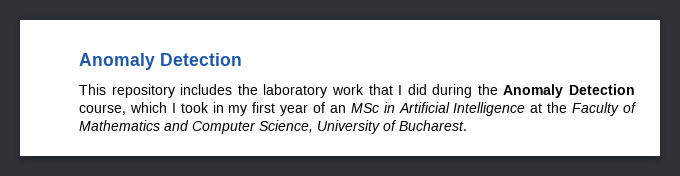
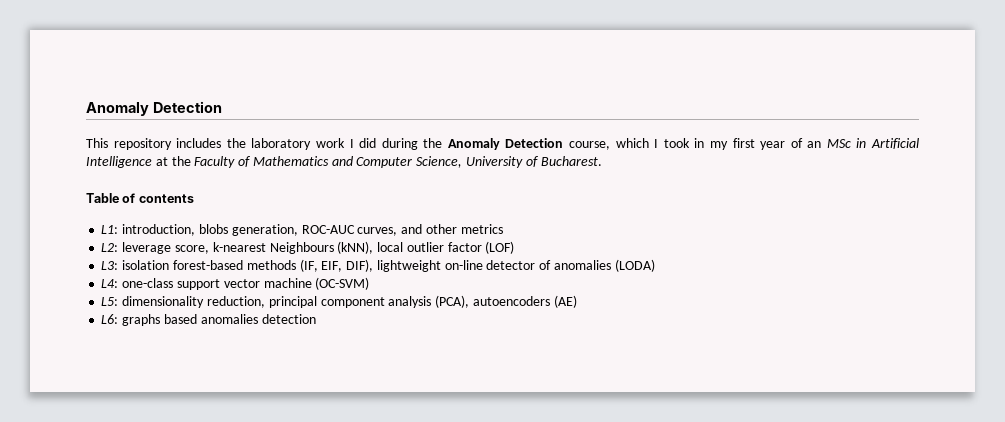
[368,84,393,95] that -> (345, 143) none
(467, 125) none -> [86,193,194,203] [101,224,503,236] [101,241,515,254] [101,259,655,272] [101,277,370,290] [101,295,577,308] [101,314,316,326] // Table of contents // L1: introduction, blobs generation, ROC-AUC curves, and other metrics // L2: leverage score, k-nearest Neighbours (kNN), local outlier factor (LOF) // L3: isolation forest-based methods (IF, EIF, DIF), lightweight on-line detector of anomalies (LODA) // L4: one-class support vector machine (OC-SVM) // L5: dimensionality reduction, principal component analysis (PCA), autoencoders (AE) // L6: graphs based anomalies detection

